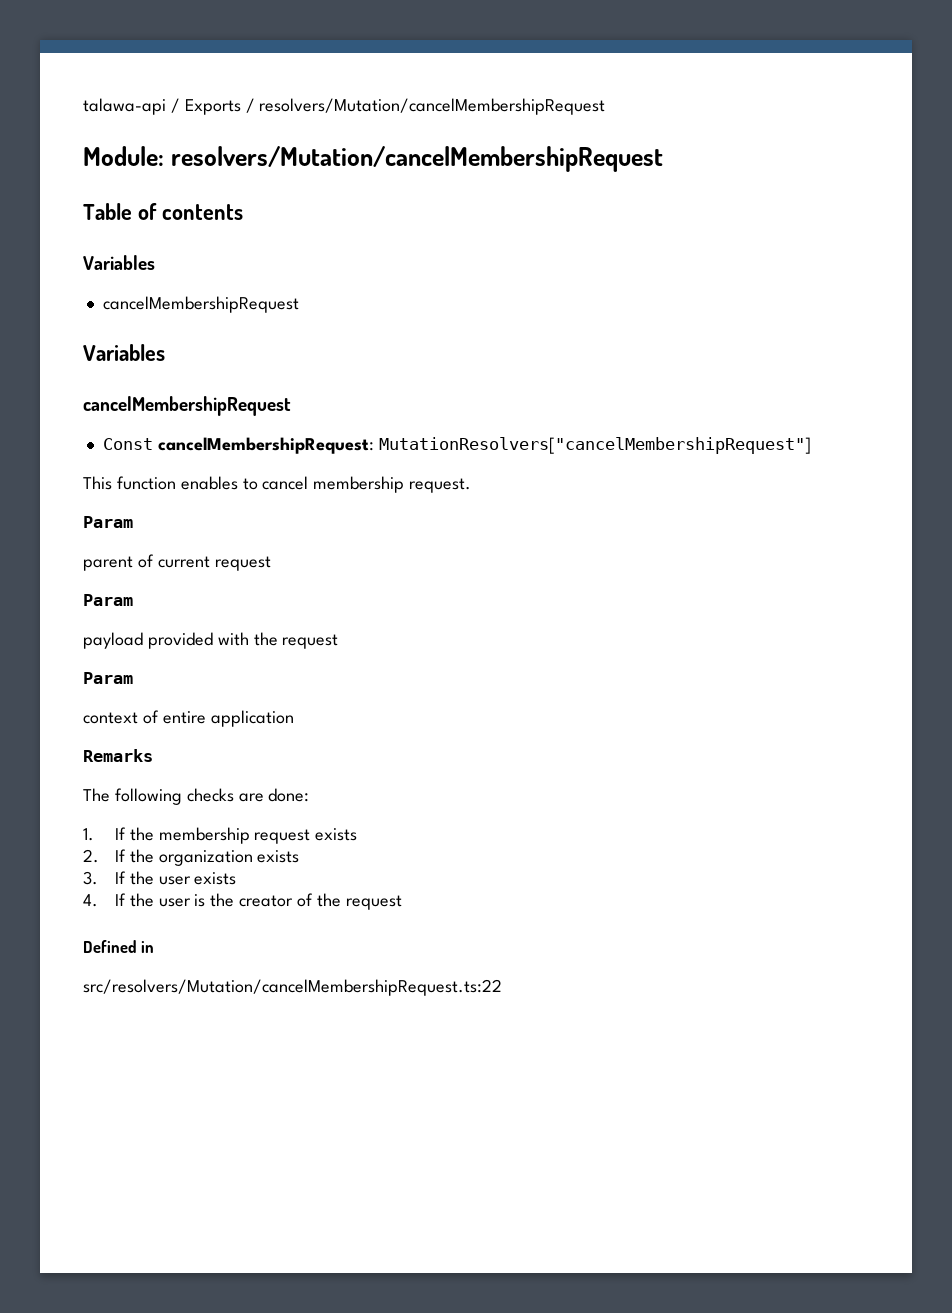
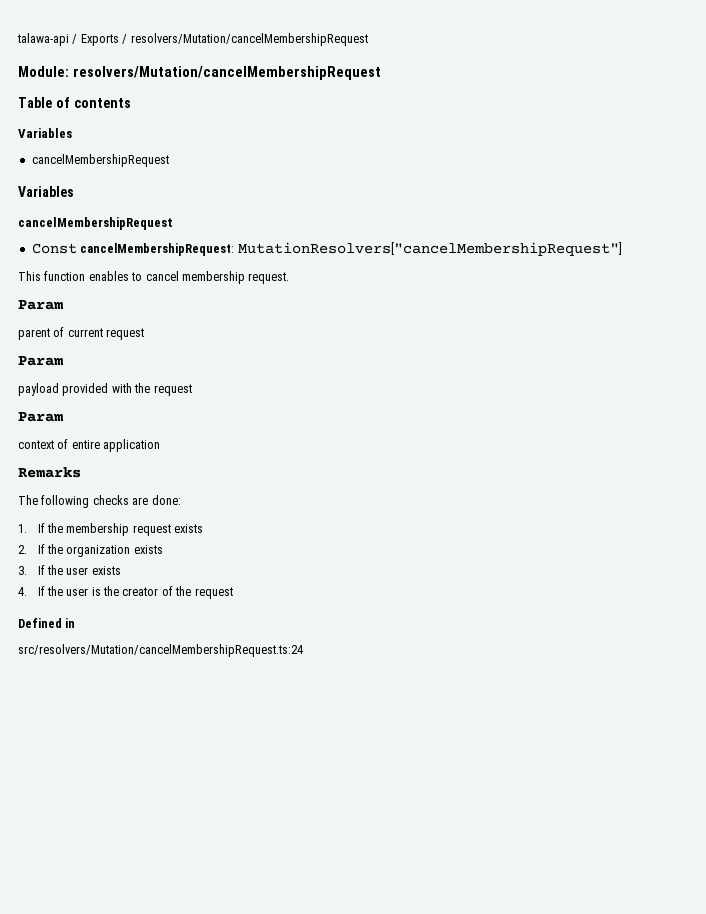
[83,979,502,996] src/resolvers/Mutation/cancelMembershipRequest.ts:22 -> [18,644,303,657] src/resolvers/Mutation/cancelMembershipRequest.ts:24

